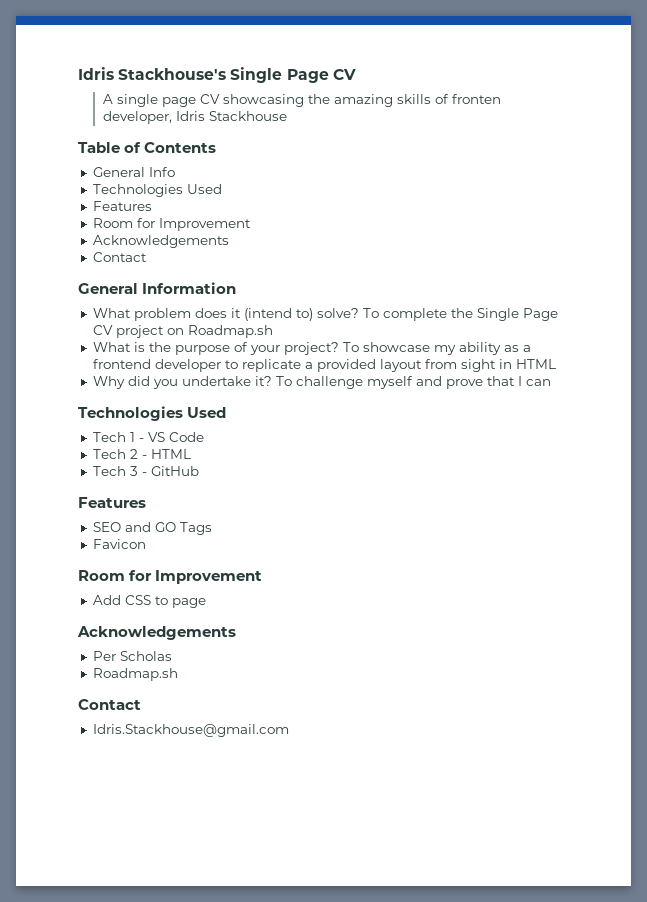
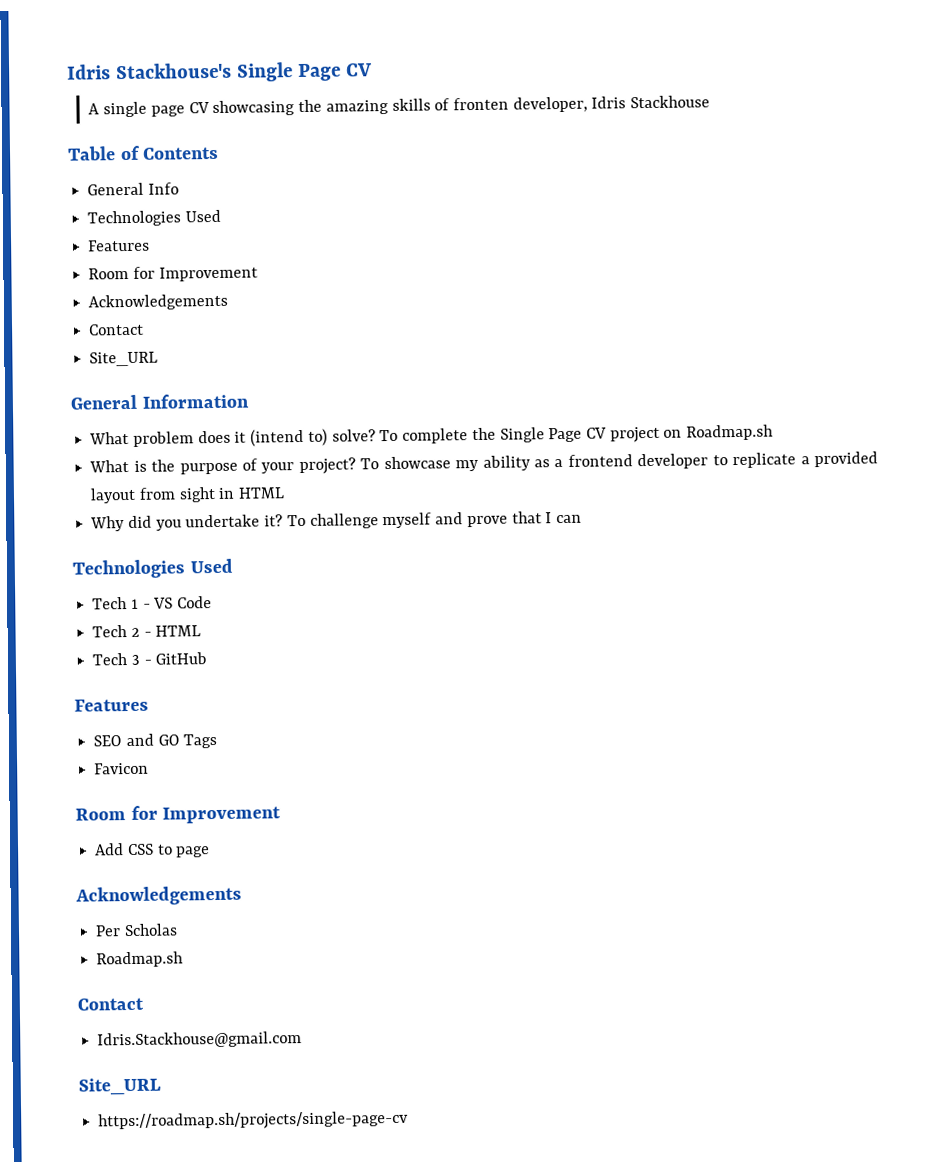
(147, 257) none -> [89,351,159,367] // Site_URL
(289, 730) none -> [78,1077,161,1096] [98,1110,409,1131] // Site_URL // https://roadmap.sh/projects/single-page-cv

